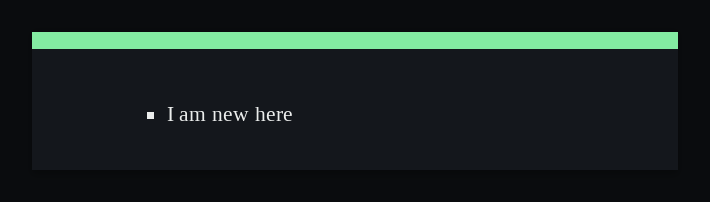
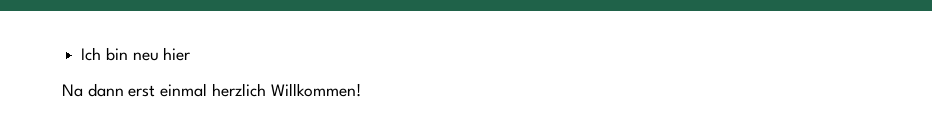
[166,107,294,121] I am new here -> [81,47,191,61] [62,83,361,97] Ich bin neu hier // Na dann erst einmal herzlich Willkommen!

